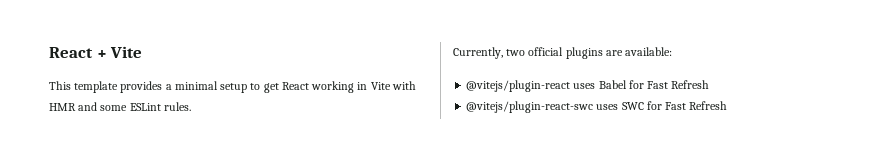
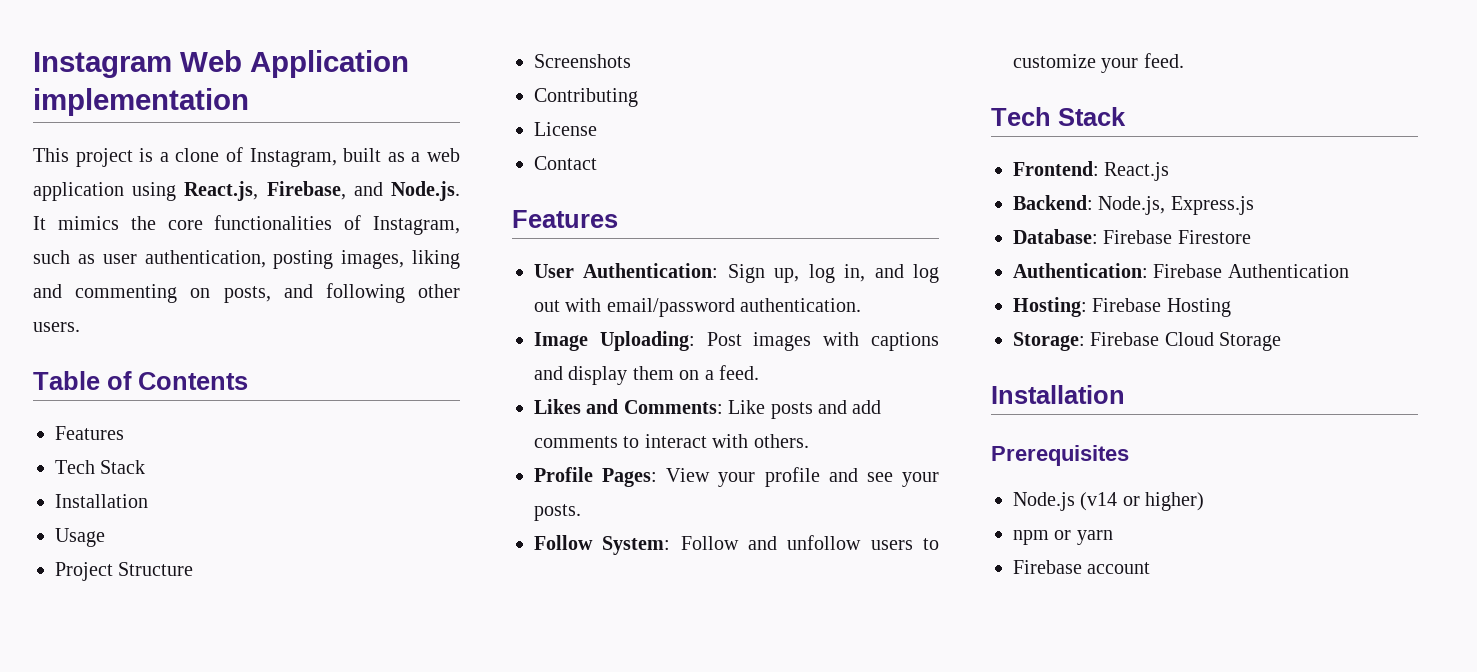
[49,46,143,58] [49,81,416,93] [49,102,191,111] [453,47,673,59] [466,80,710,92] [466,101,728,113] React + Vite // This template provides a minimal setup to get React working in Vite with HMR and some ESLint rules. // Currently, two official plugins are available: // @vitejs/plugin-react uses Babel for Fast Refresh // @vitejs/plugin-react-swc uses SWC for Fast Refresh -> [33,50,409,78] [33,88,249,116] [33,147,461,167] [33,181,460,201] [33,215,460,235] [33,250,460,269] [33,283,461,303] [33,322,80,332] [33,371,248,390] [55,426,124,440] [55,460,146,474] [55,494,148,508] [55,528,105,547] [55,562,194,581] [534,54,631,68] [534,88,638,107] [534,122,597,136] [534,156,597,170] [512,210,618,228] [534,263,939,283] [534,298,862,317] [534,331,939,351] [534,365,759,385] [534,399,882,419] [534,434,809,448] [534,467,939,487] [534,504,581,521] [534,535,939,555] [1013,53,1184,73] [991,107,1126,126] [1013,161,1170,181] [1013,195,1254,215] [1013,229,1251,244] [1013,263,1349,278] [1013,297,1231,317] [1013,332,1282,351] [991,385,1125,404] [991,445,1129,466] [1013,492,1205,511] [1013,530,1113,545] [1013,560,1151,574] Instagram Web Application implementation // This project is a clone of Instagram, built as a web application using React.js, Firebase, and Node.js. It mimics the core functionalities of Instagram, such as user authentication, posting images, liking and commenting on posts, and following other users. // Table of Contents // Features // Tech Stack // Installation // Usage // Project Structure // Screenshots // Contributing // License // Contact // Features // User Authentication: Sign up, log in, and log out with email/password authentication. // Image Uploading: Post images with captions and display them on a feed. // Likes and Comments: Like posts and add comments to interact with others. // Profile Pages: View your profile and see your posts. // Follow System: Follow and unfollow users to customize your feed. // Tech Stack // Frontend: React.js // Backend: Node.js, Express.js // Database: Firebase Firestore // Authentication: Firebase Authentication // Hosting: Firebase Hosting // Storage: Firebase Cloud Storage // Installation // Prerequisites // Node.js (v14 or higher) // npm or yarn // Firebase account

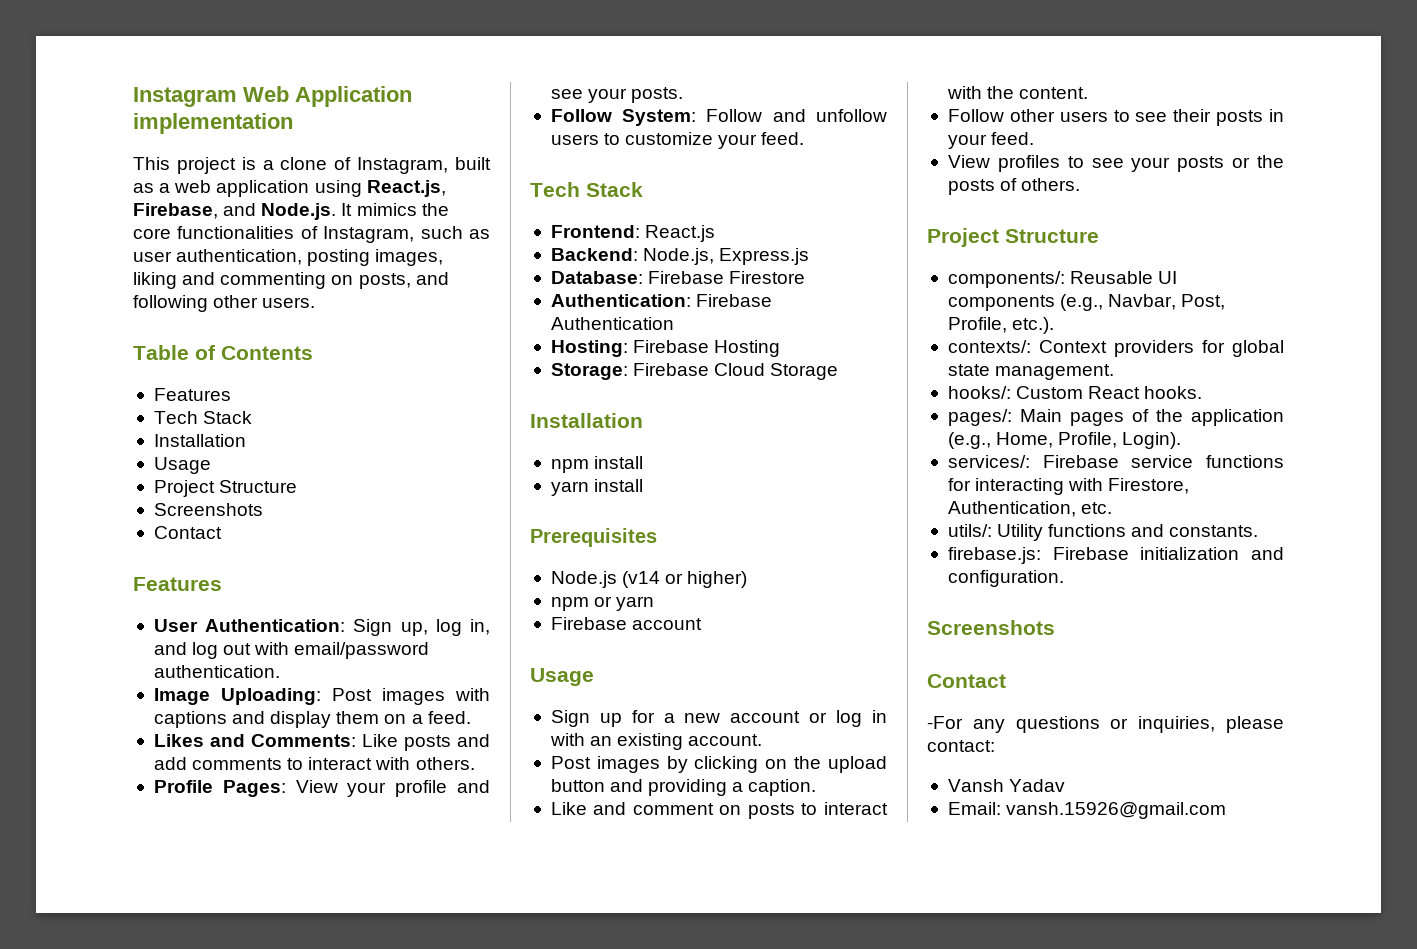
[534,88,638,107] [534,122,597,136] // Contributing // License -> (263, 509) none
(1125, 394) none -> [550,456,644,473] [550,479,644,496] // npm install // yarn install
(1151, 568) none -> [530,668,594,686] [550,710,887,727] [549,733,763,750] [550,756,888,773] [550,779,817,796] [550,802,888,819] [946,86,1089,99] [947,109,1284,126] [947,132,1035,149] [947,155,1284,172] [947,178,1081,195] [927,228,1099,247] [947,271,1178,288] [947,294,1226,311] [947,317,1055,334] [947,340,1284,357] [947,364,1115,380] [947,386,1203,399] [947,409,1284,426] [947,432,1182,449] [947,455,1284,468] [947,478,1190,495] [947,501,1113,517] [947,524,1259,541] [947,547,1284,564] [947,570,1064,587] [927,620,1055,635] [927,674,1006,688] [927,716,1284,733] [927,740,995,752] [947,779,1066,792] [947,802,1227,819] // Usage // Sign up for a new account or log in with an existing account. // Post images by clicking on the upload button and providing a caption. // Like and comment on posts to interact with the content. // Follow other users to see their posts in your feed. // View profiles to see your posts or the posts of others. // Project Structure // components/: Reusable UI components (e.g., Navbar, Post, Profile, etc.). // contexts/: Context providers for global state management. // hooks/: Custom React hooks. // pages/: Main pages of the application (e.g., Home, Profile, Login). // services/: Firebase service functions for interacting with Firestore, Authentication, etc. // utils/: Utility functions and constants. // firebase.js: Firebase initialization and configuration. // Screenshots // Contact // -For any questions or inquiries, please contact: // Vansh Yadav // Email: vansh.15926@gmail.com

